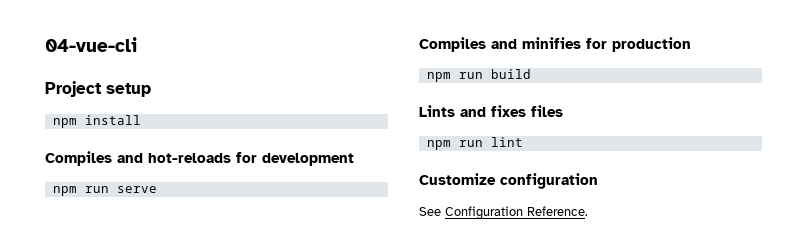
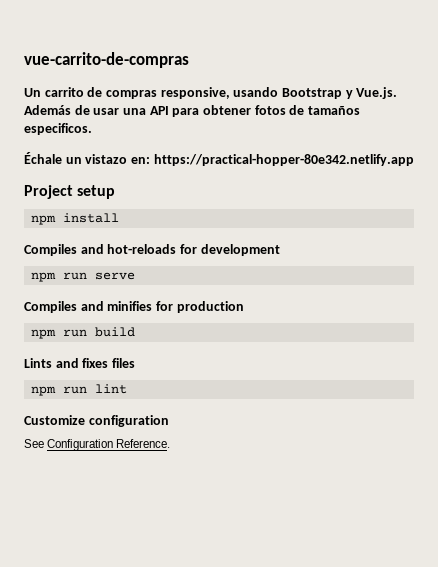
[45,37,137,52] 04-vue-cli -> [24,52,189,68] [24,87,398,99] [24,105,360,117] [24,123,92,135] [24,152,414,166] vue-carrito-de-compras // Un carrito de compras responsive, usando Bootstrap y Vue.js. Además de usar una API para obtener fotos de tamaños especificos. // Échale un vistazo en: https://practical-hopper-80e342.netlify.app

